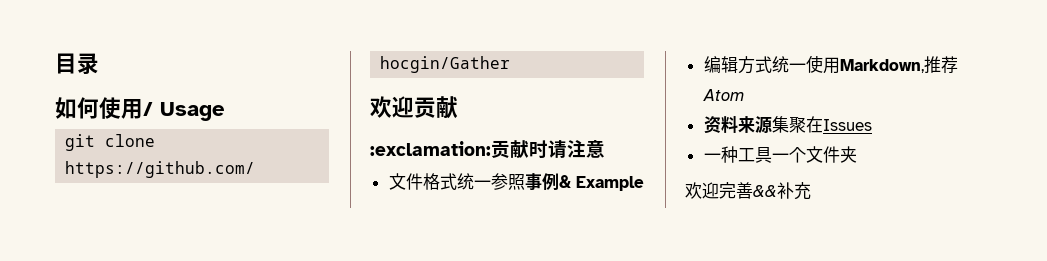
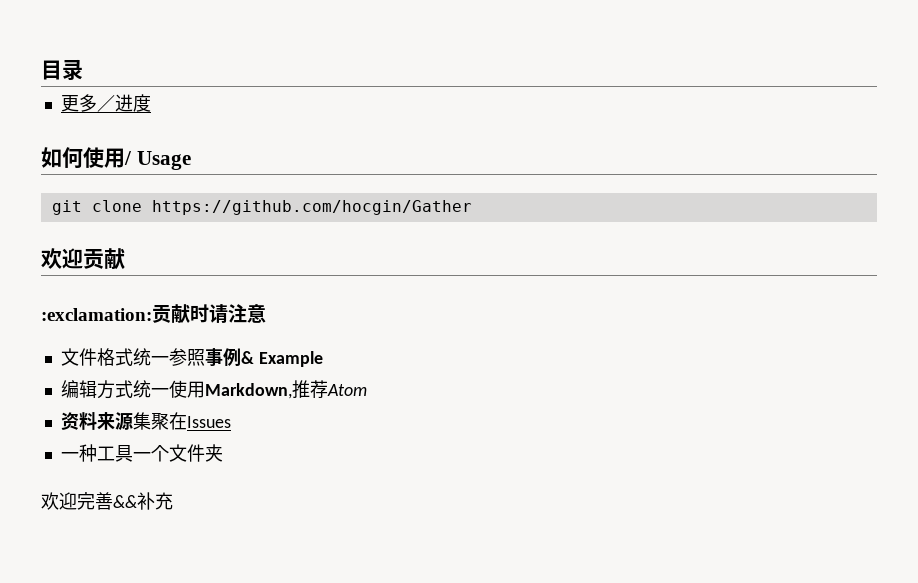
(99, 64) none -> [60,94,151,112] // 更多／进度

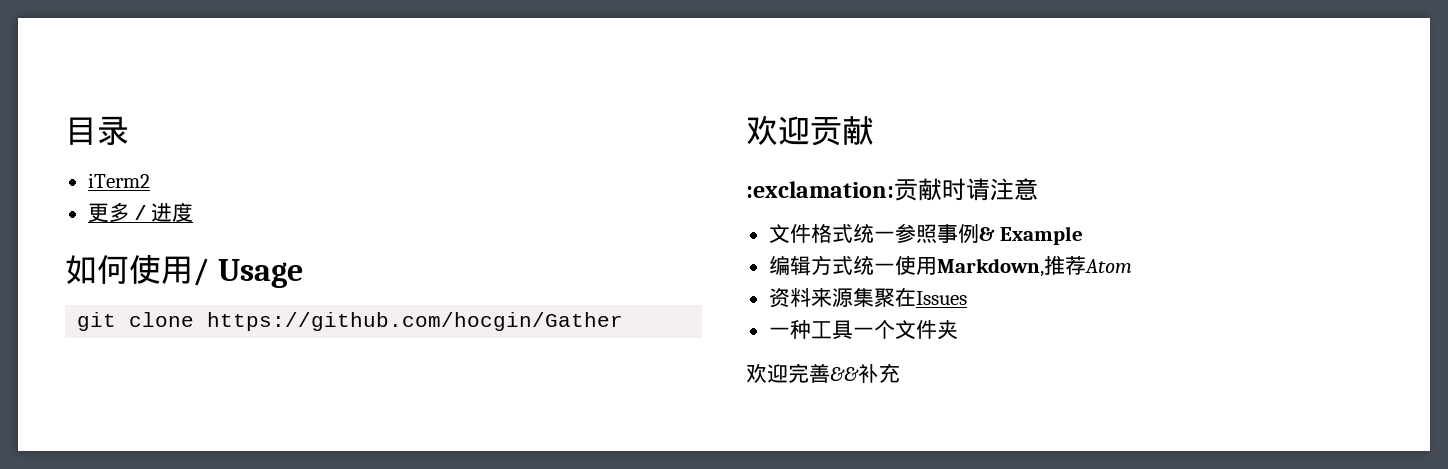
(83, 70) none -> [87,173,150,188] // iTerm2

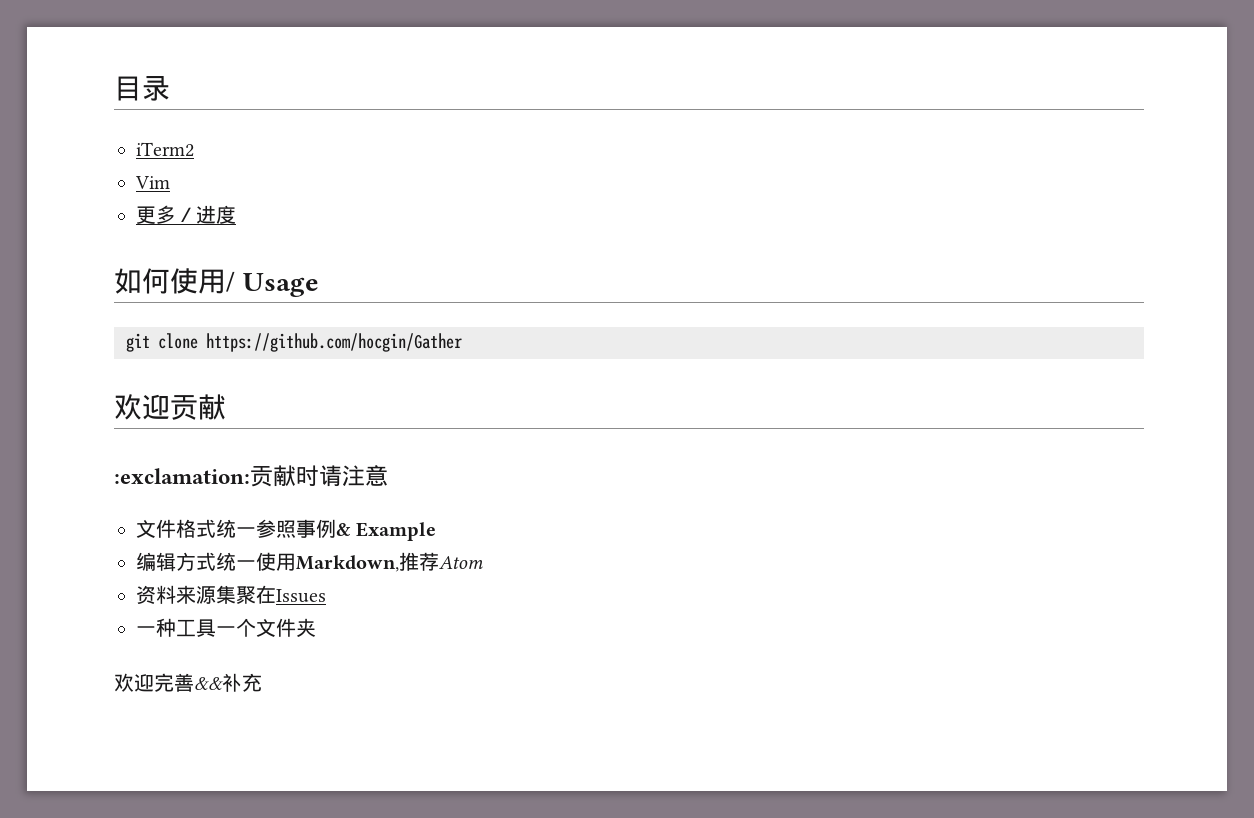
(150, 180) none -> [135,176,170,189] // Vim

